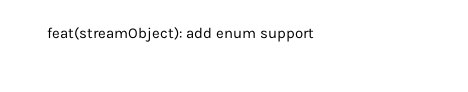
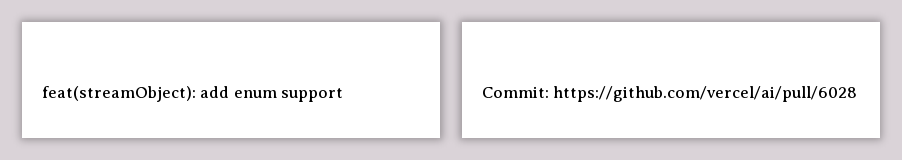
(315, 35) none -> [482,86,858,102] // Commit: https://github.com/vercel/ai/pull/6028

